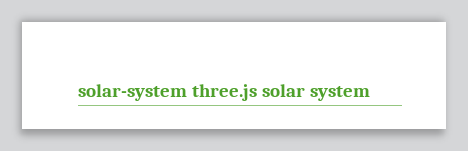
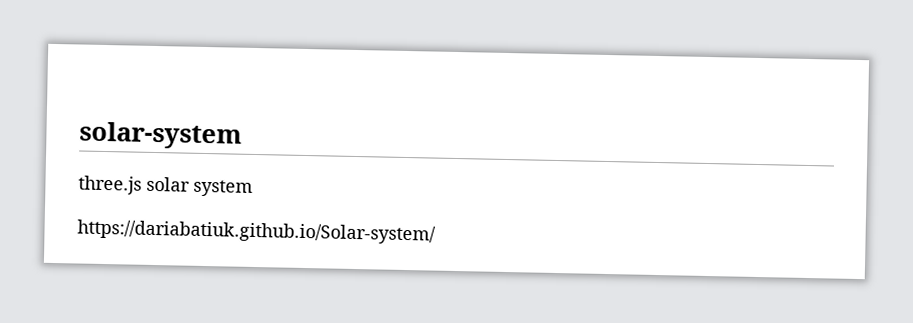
(187, 92) none -> (242, 135) //
(370, 93) none -> [77,219,436,245] // https://dariabatiuk.github.io/Solar-system/

